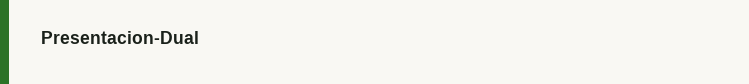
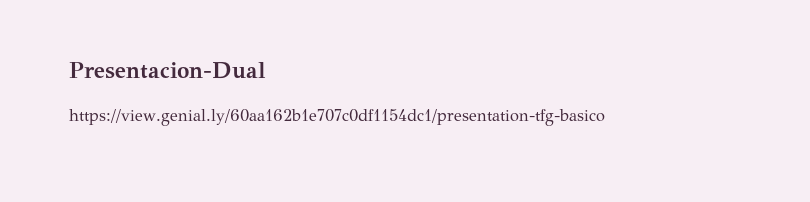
(199, 37) none -> [69,109,605,126] // https://view.genial.ly/60aa162b1e707c0df1154dc1/presentation-tfg-basico

